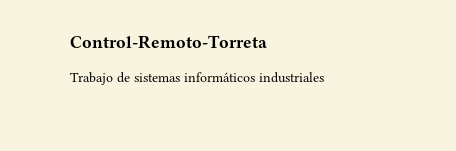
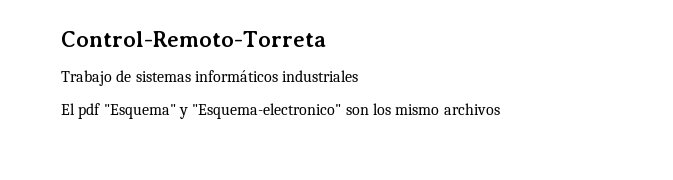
(324, 77) none -> [61,103,500,119] // El pdf "Esquema" y "Esquema-electronico" son los mismo archivos

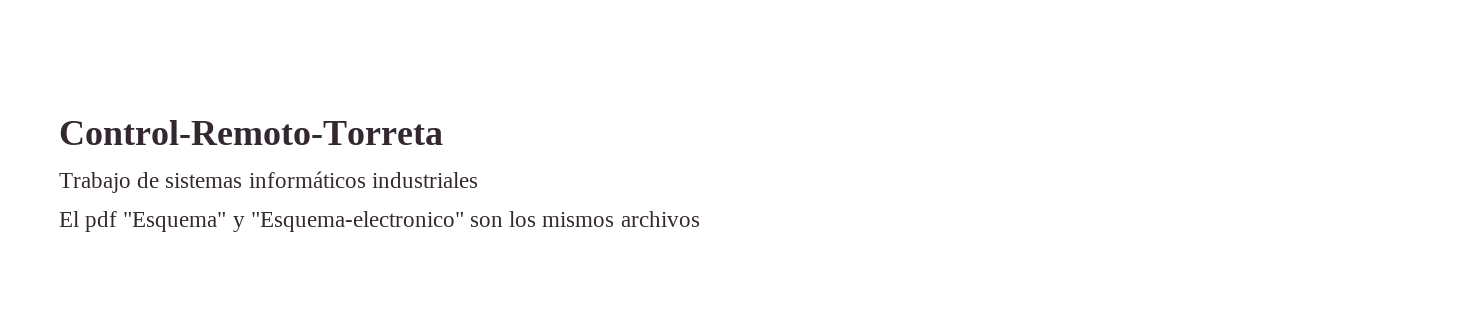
[395,104,440,115] mismo -> [542,212,615,227] mismos

